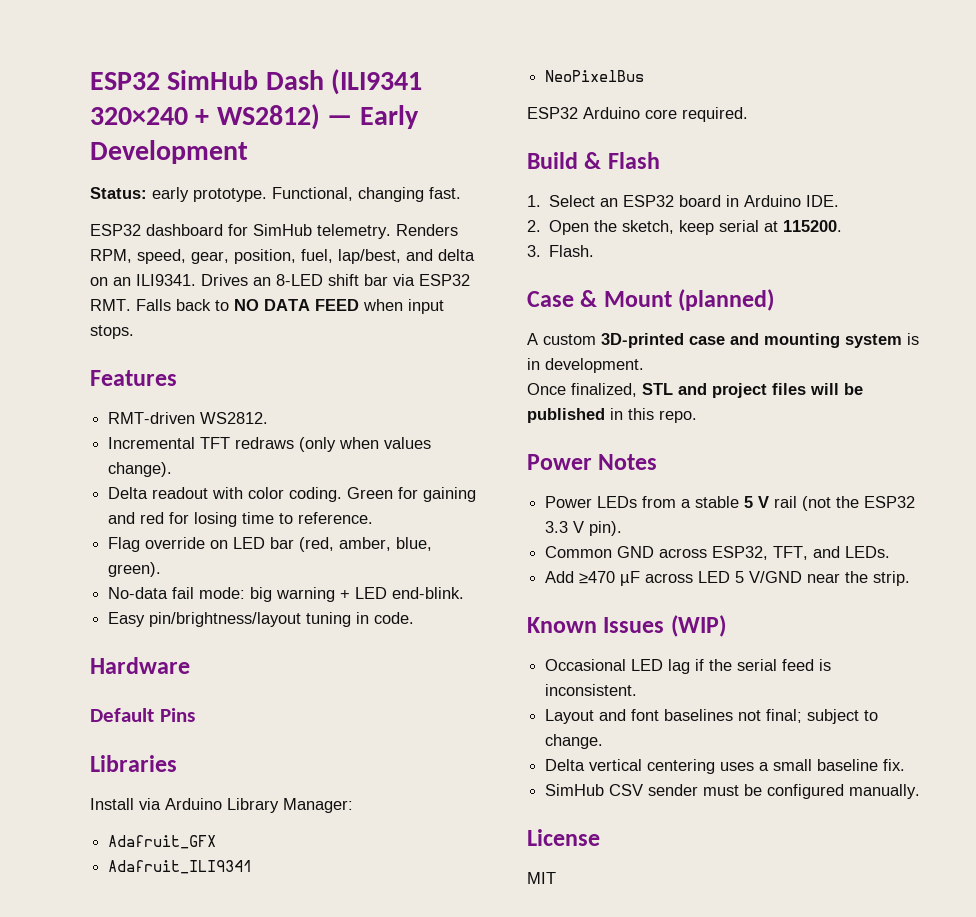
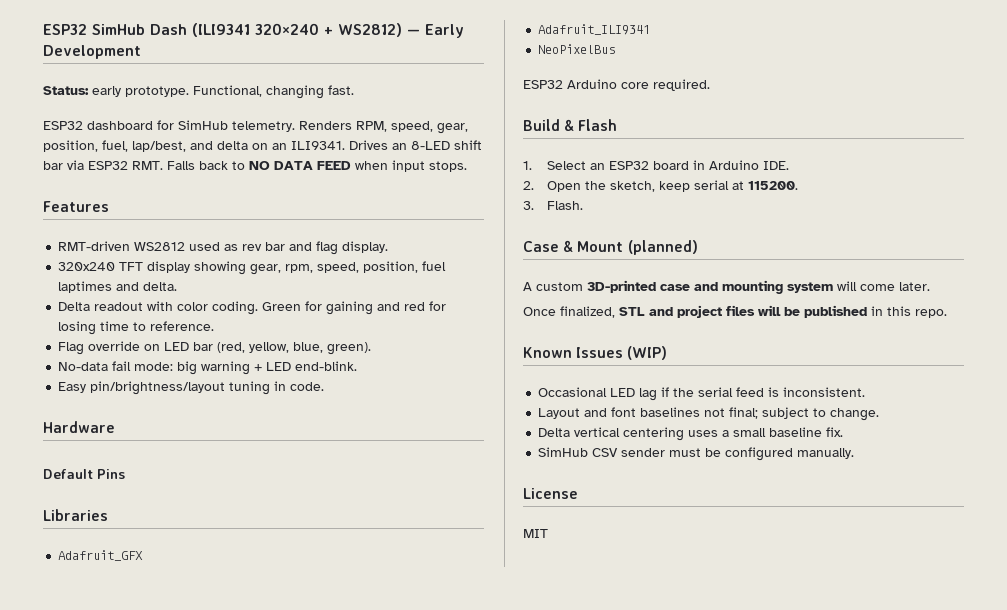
[200,412,269,424] [108,437,432,452] [108,462,173,477] WS2812. // Incremental TFT redraws (only when values change). -> [134,241,389,255] [58,261,447,275] [58,281,178,293] WS2812 used as rev bar and flag display. // 320x240 TFT display showing gear, rpm, speed, position, fuel laptimes and delta.
[339,537,392,551] amber, -> [249,342,290,353] yellow,
[90,798,353,813] // Install via Arduino Library Manager: -> (108, 515) none
[907,333,919,345] [527,358,644,373] is in development. -> [837,281,930,291] will come later.
[527,454,658,470] [545,496,916,511] [545,521,623,536] [545,546,891,560] [545,571,911,586] // Power Notes // Power LEDs from a stable 5 V rail (not the ESP32 3.3 V pin). // Common GND across ESP32, TFT, and LEDs. // Add ≥470 µF across LED 5 V/GND near the strip. -> (947, 313) none

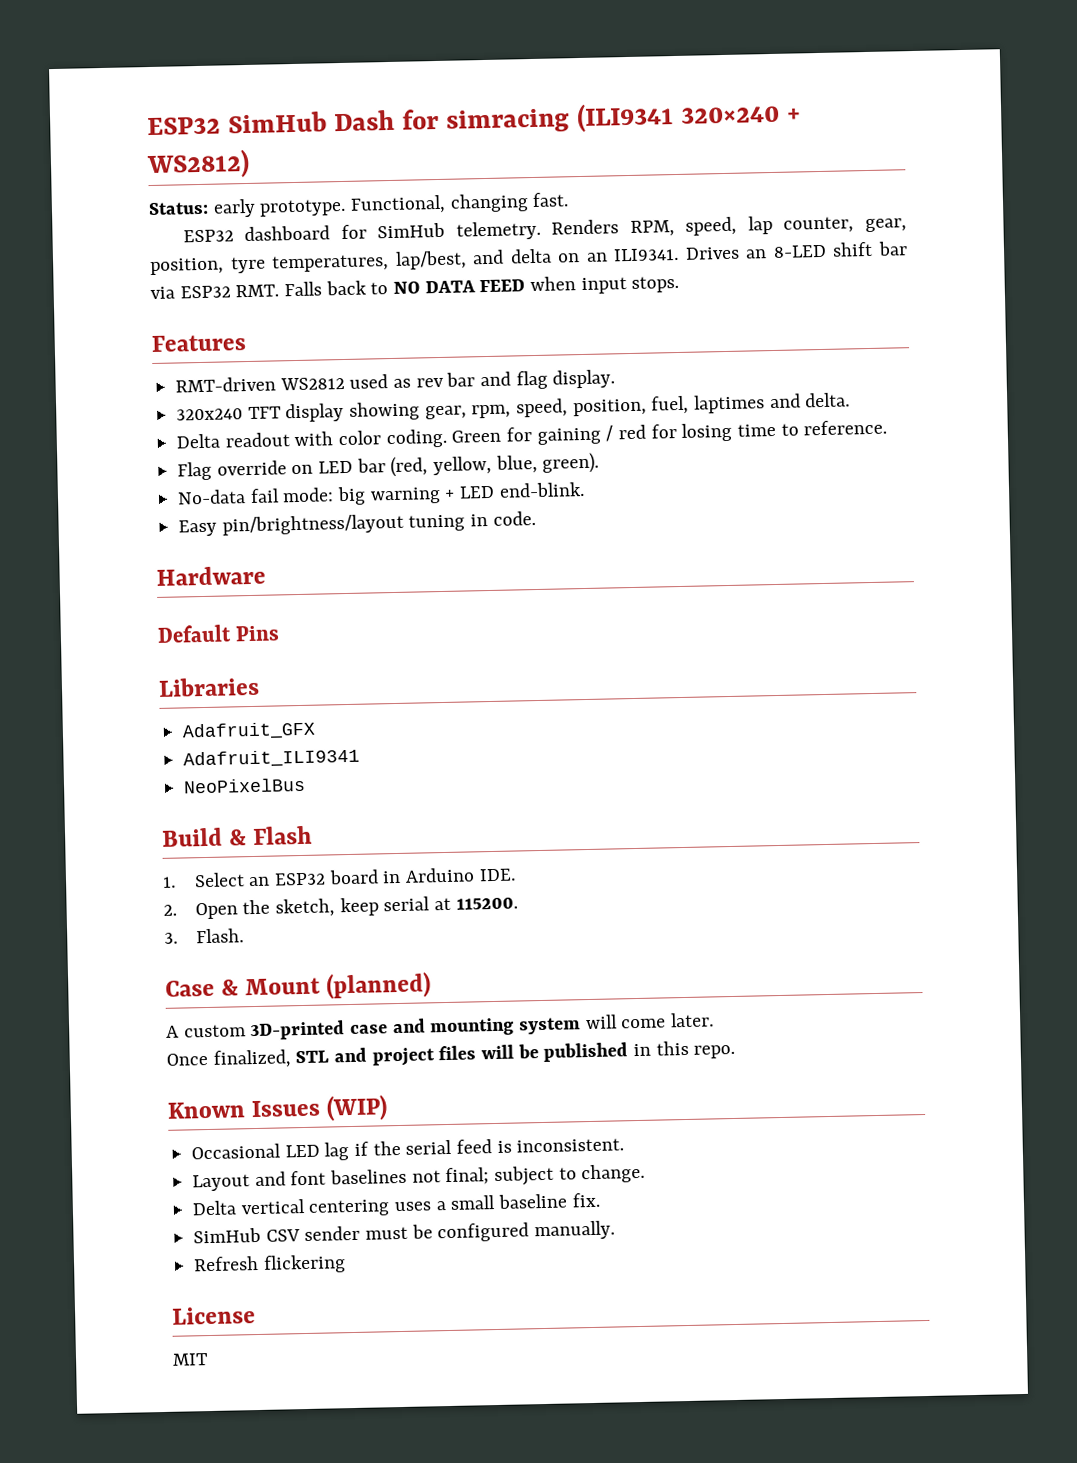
(187, 29) none -> [400,108,570,134] for simracing
[407,24,464,38] [43,45,141,59] — Early Development -> (250, 164) none
[437,123,468,134] [43,140,128,152] gear, position, fuel, -> [747,215,908,235] [150,254,390,276] lap counter, gear, position, tyre temperatures,
[422,261,447,271] fuel -> [651,395,690,415] fuel,
[377,302,401,311] and -> [605,425,614,442] /
[523,79,710,91] // ESP32 Arduino core required. -> (307, 785) none
(855, 453) none -> [193,1254,346,1274] // Refresh flickering

